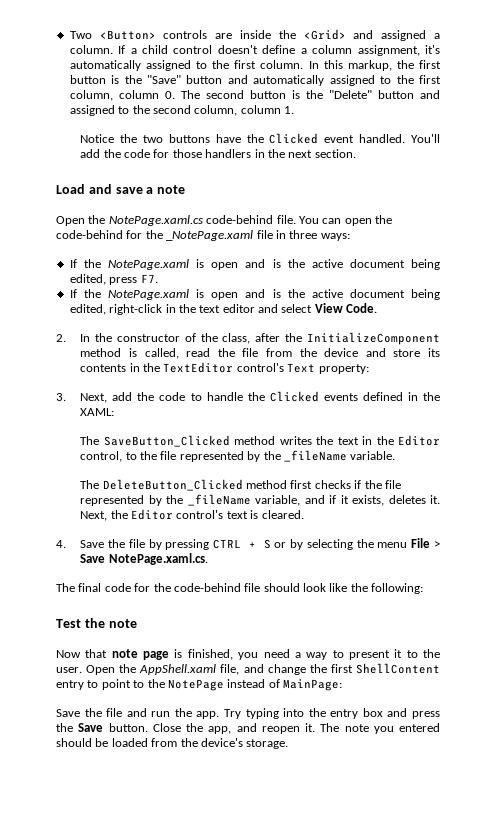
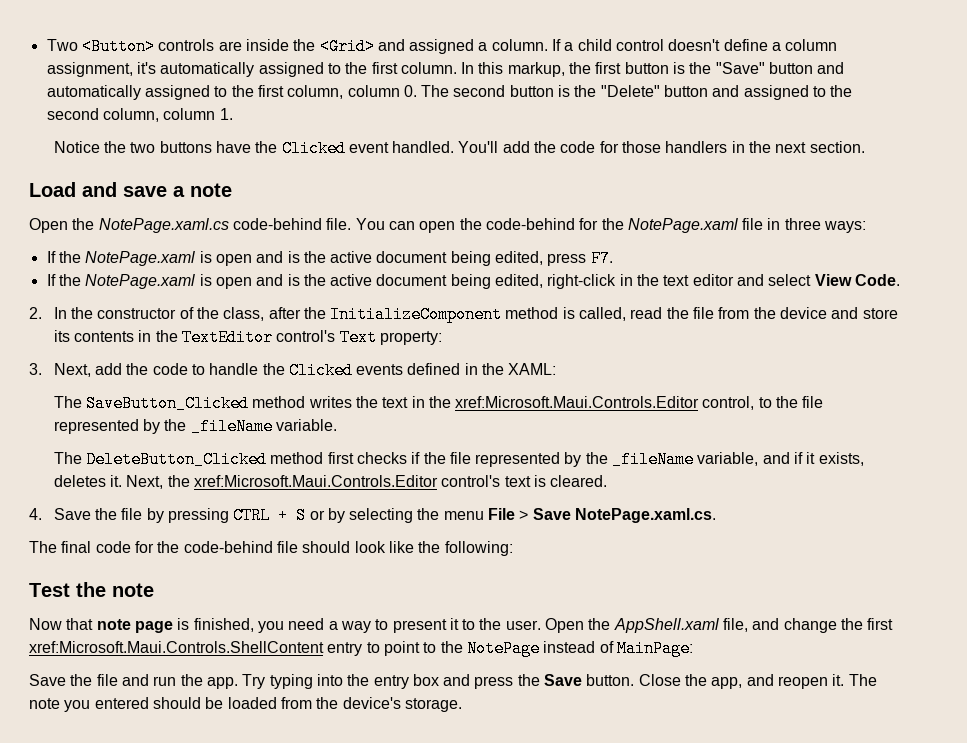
[166,230,254,241] _NotePage.xaml -> [627,218,738,233] NotePage.xaml
[398,435,441,446] Editor -> [455,396,700,408] xref:Microsoft.Maui.Controls.Editor
[131,509,174,520] Editor -> [193,475,438,487] xref:Microsoft.Maui.Controls.Editor
[356,663,440,674] ShellContent -> [29,641,324,653] xref:Microsoft.Maui.Controls.ShellContent

